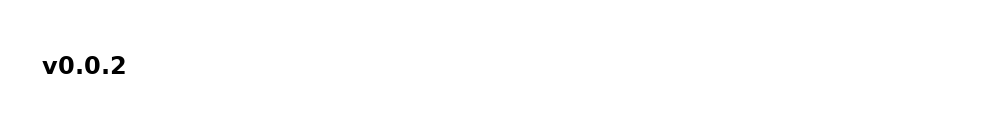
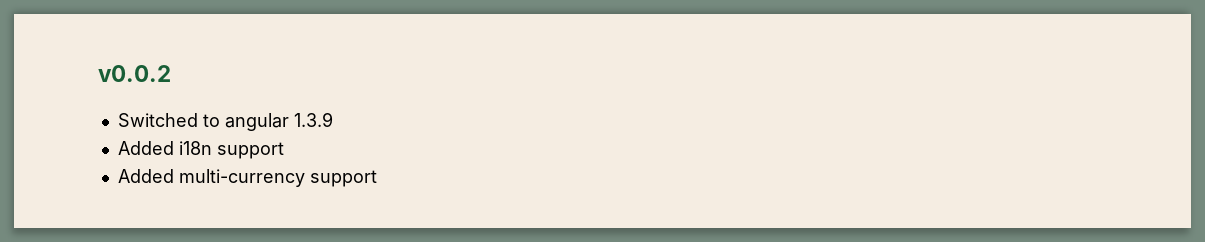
(127, 65) none -> [117,112,333,131] [117,141,284,159] [117,169,377,187] // Switched to angular 1.3.9 // Added i18n support // Added multi-currency support

